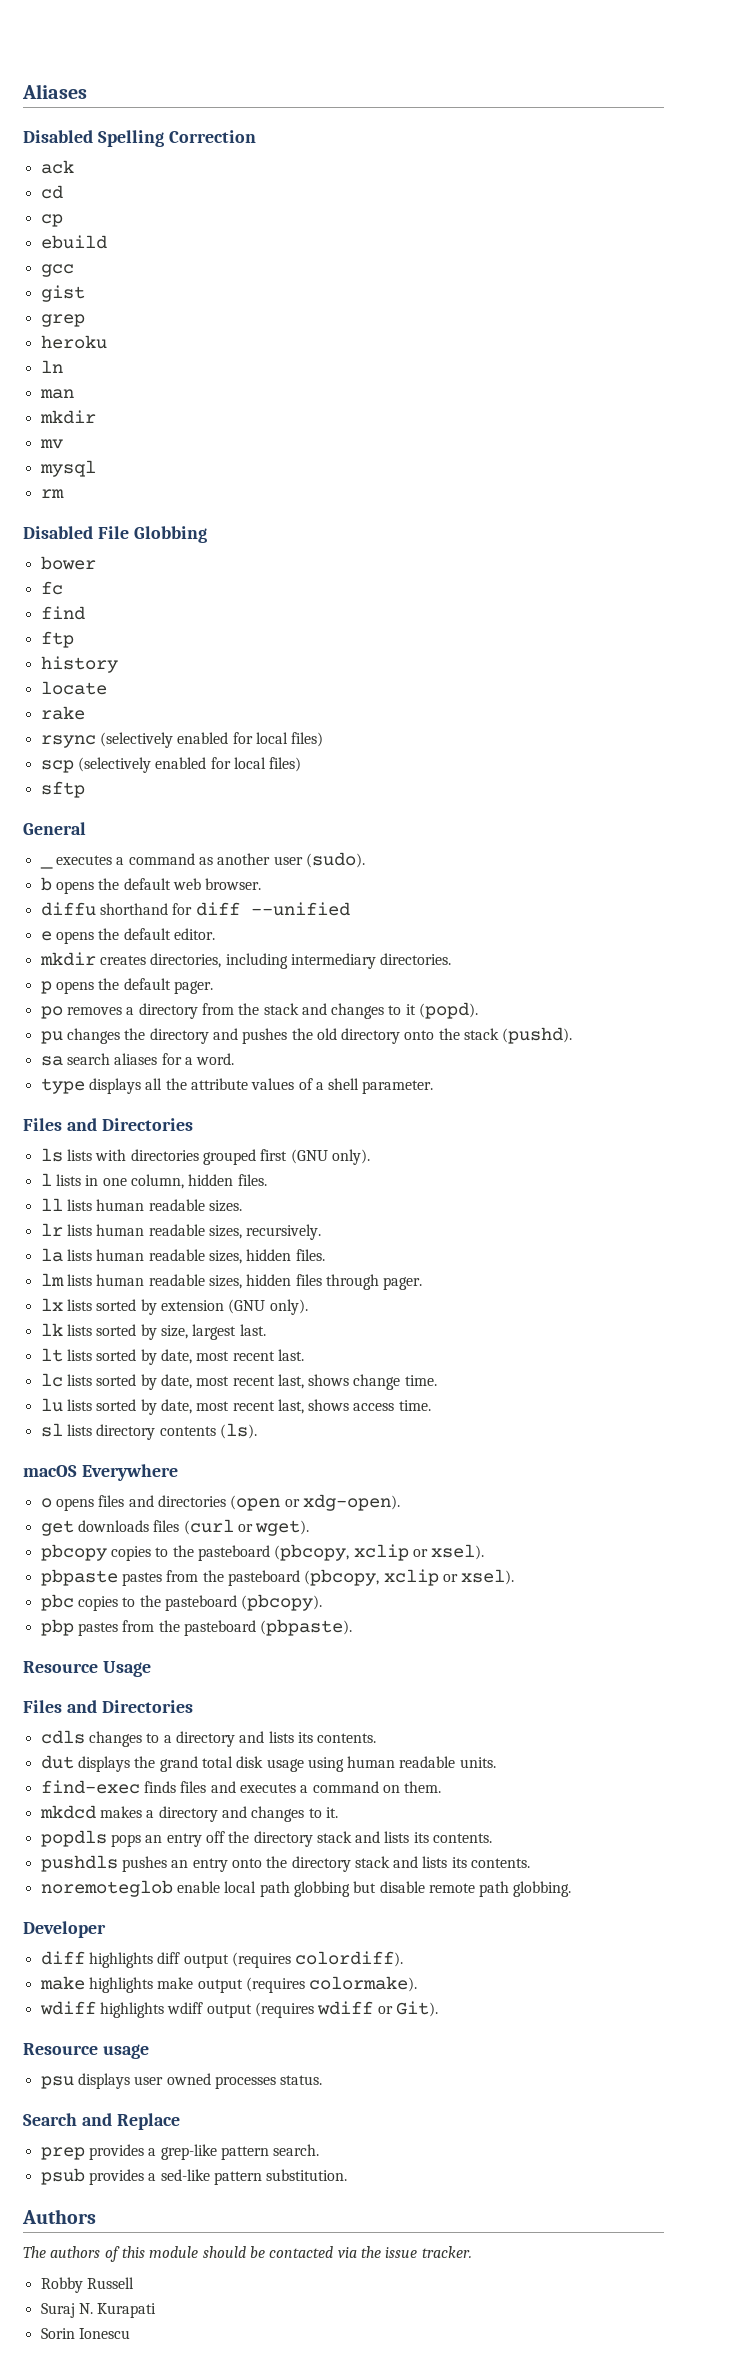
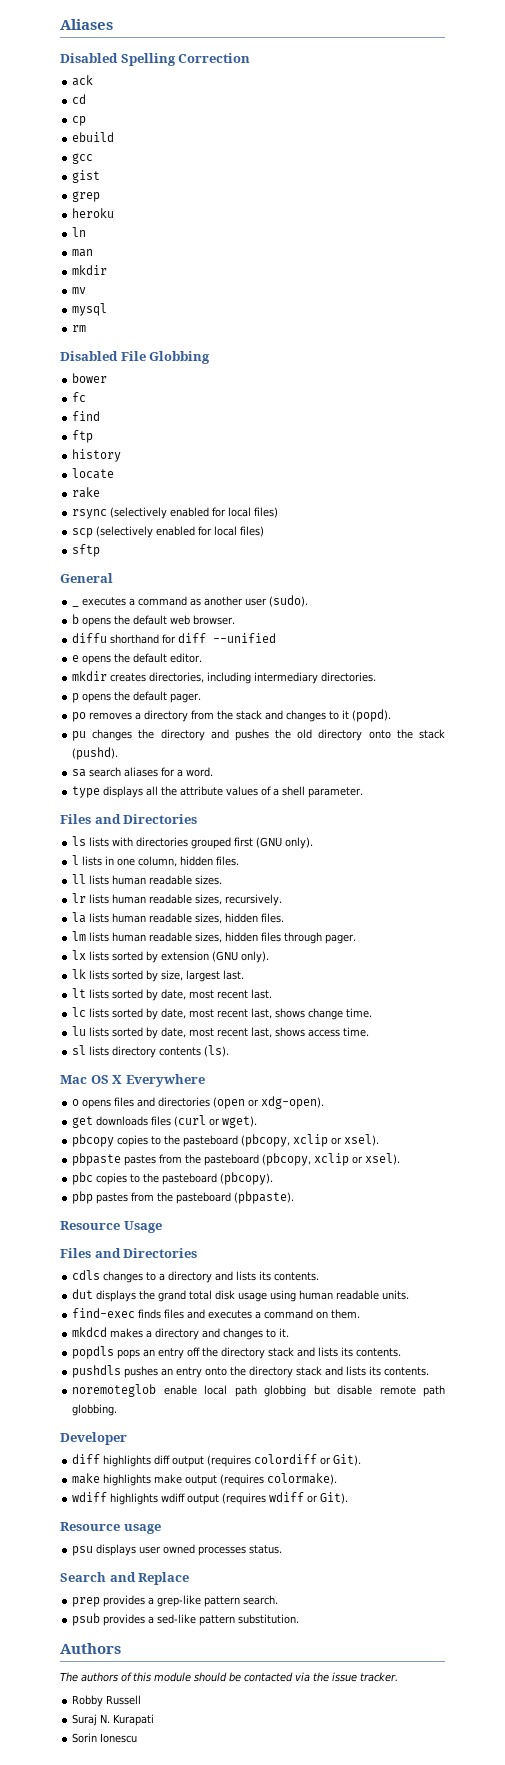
[23,1465,77,1477] macOS -> [60,1075,123,1084] Mac OS X
[295,1951,404,1967] colordiff). -> [254,1454,362,1466] colordiff or Git).

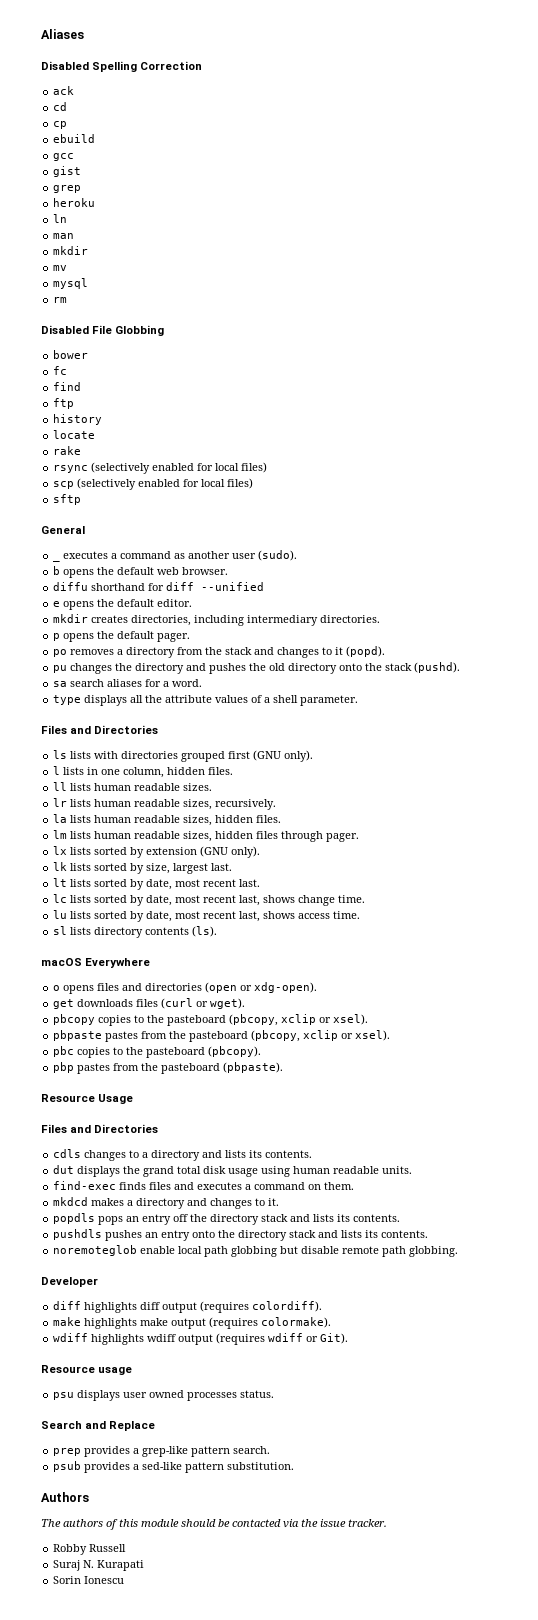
[60,1075,123,1084] Mac OS X -> [41,958,82,966] macOS
[254,1454,362,1466] colordiff or Git). -> [252,1301,323,1312] colordiff).

